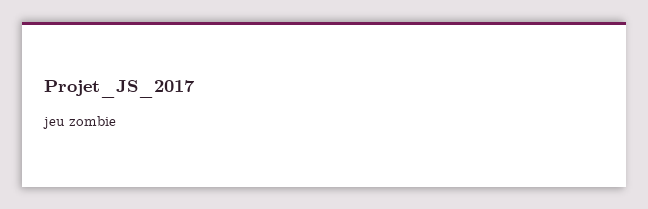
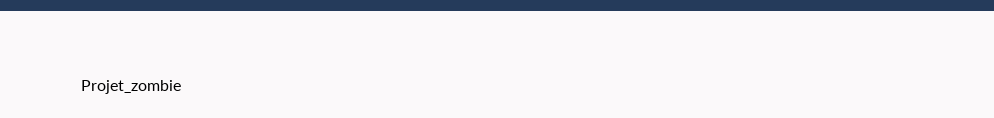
[44,80,195,98] [43,116,116,129] Projet_JS_2017 // jeu zombie -> [81,80,181,94] Projet_zombie

